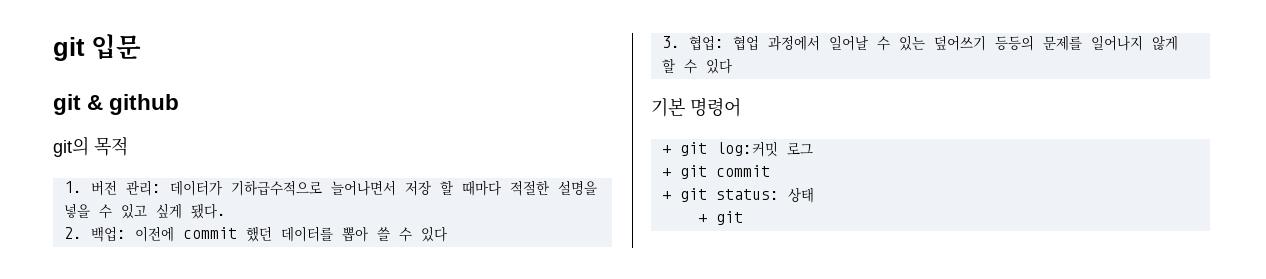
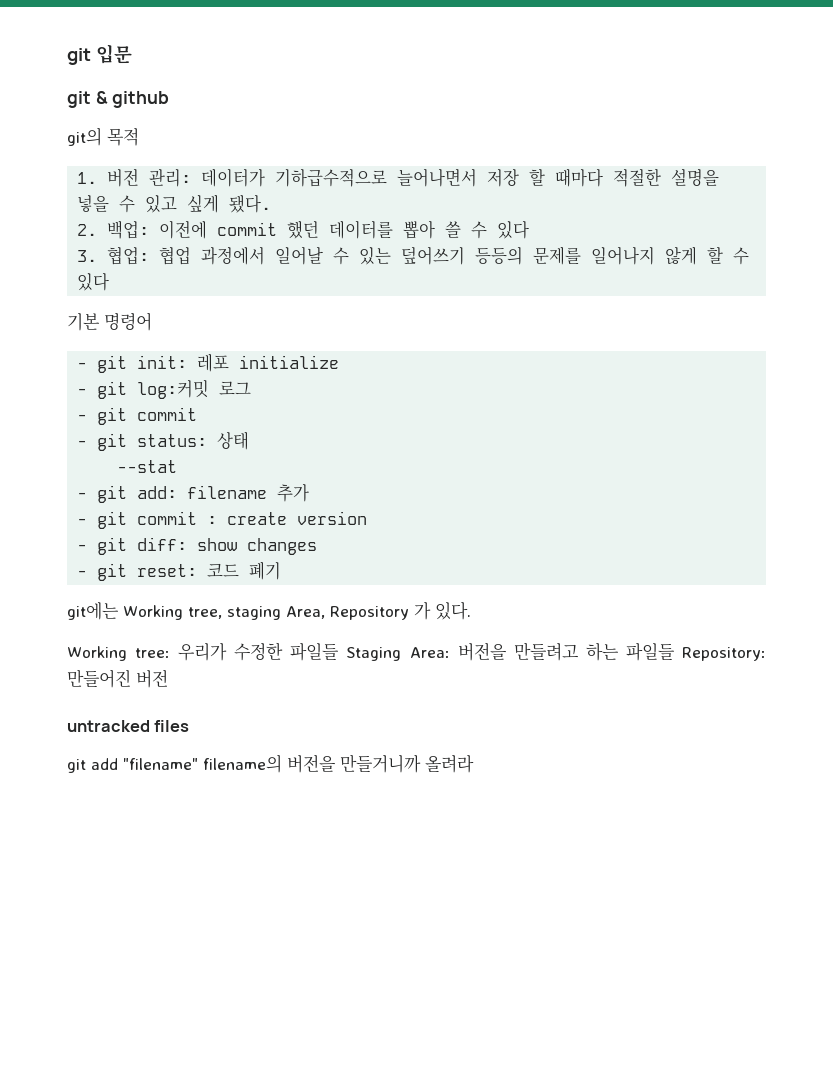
[661,145,671,154] + -> [77,353,340,373] [77,388,88,395] - git init: 레포 initialize // -
[661,168,671,177] + -> [77,414,88,421] -
[661,191,671,200] + -> [77,440,88,447] -
[697,211,743,225] + git -> [117,460,178,473] [77,484,310,503] [77,511,368,529] [77,537,318,555] [77,561,282,581] [67,602,471,620] [67,642,766,661] [67,669,168,688] [67,720,190,732] [67,754,474,773] --stat // - git add: filename 추가 // - git commit : create version // - git diff: show changes // - git reset: 코드 폐기 // git에는 Working tree, staging Area, Repository 가 있다. // Working tree: 우리가 수정한 파일들 Staging Area: 버전을 만들려고 하는 파일들 Repository: 만들어진 버전 // untracked files // git add "filename" filename의 버전을 만들거니까 올려라

